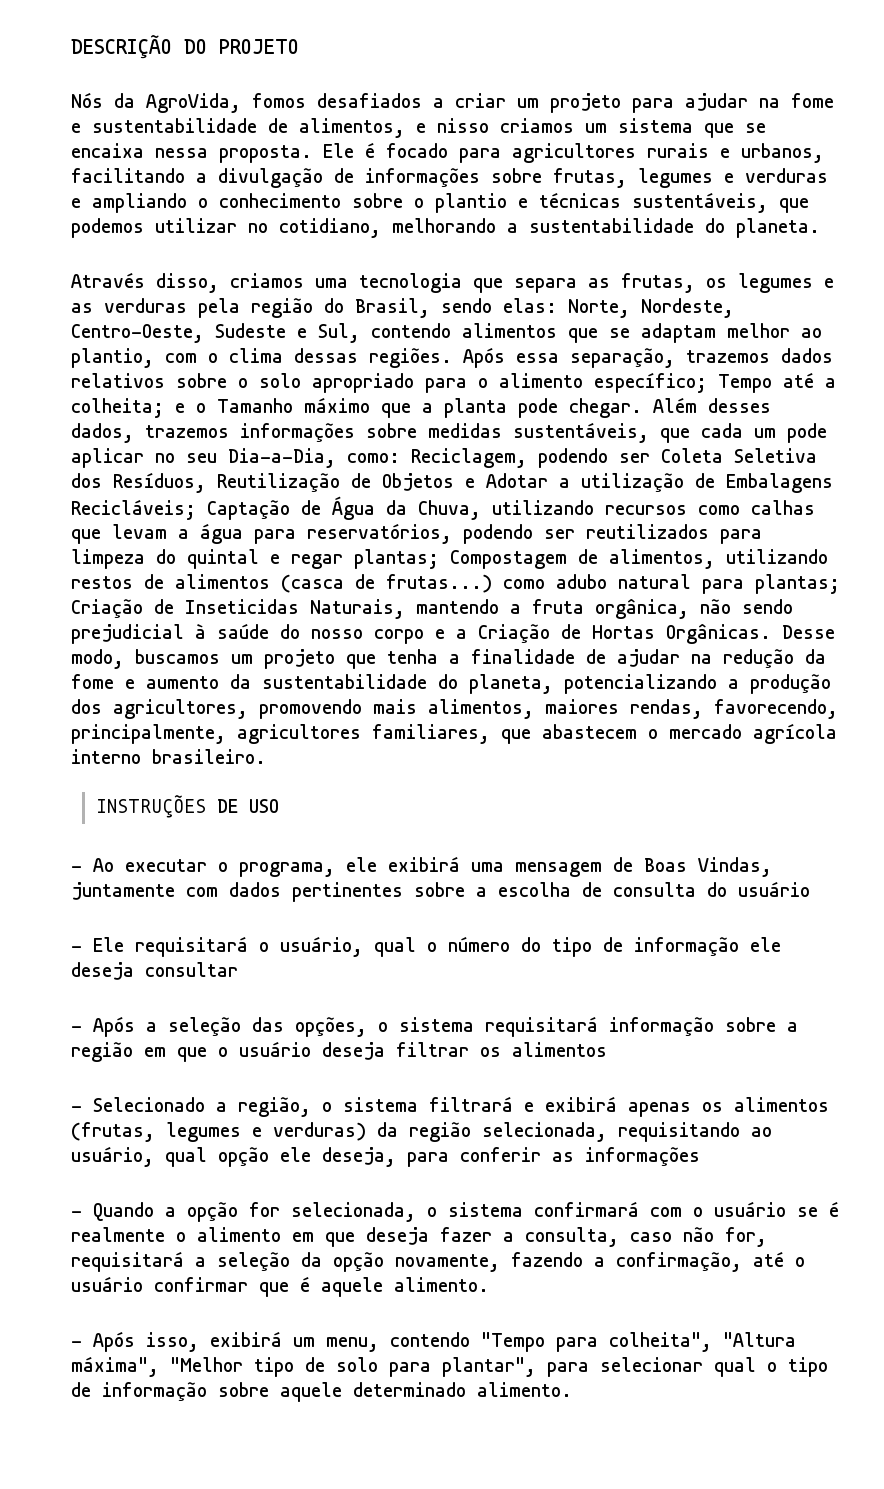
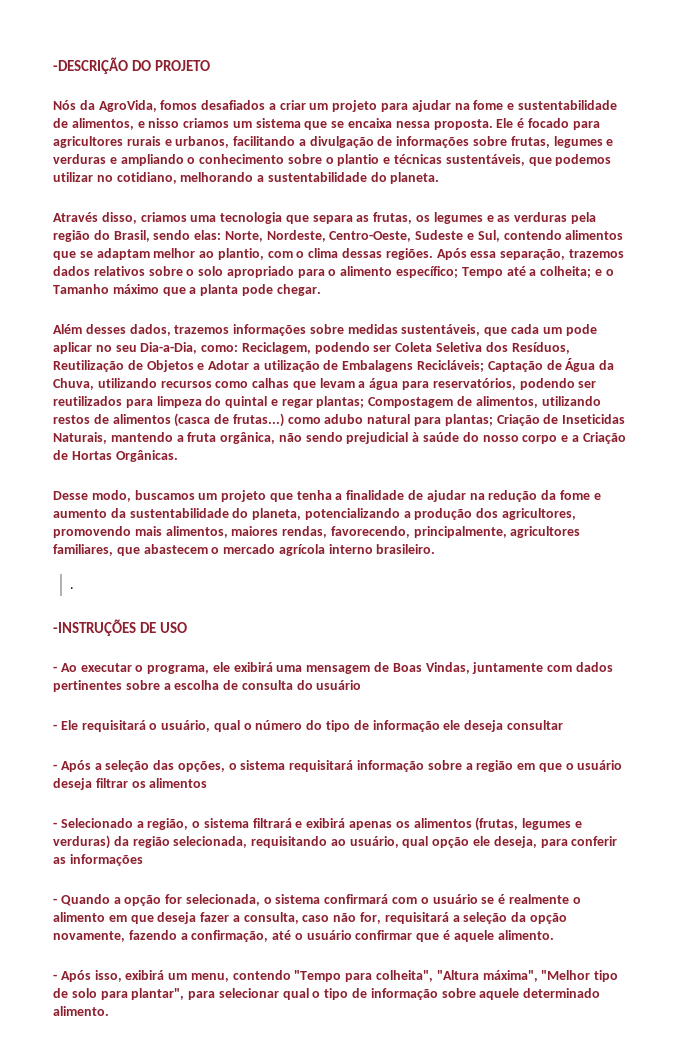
[71,35,172,59] DESCRIÇÃO -> [53,57,128,74] -DESCRIÇÃO
(642, 408) none -> (321, 290) //
(771, 634) none -> (178, 456) //
[95,795,206,818] INSTRUÇÕES -> [70,587,75,589] [53,619,136,636] . // -INSTRUÇÕES

